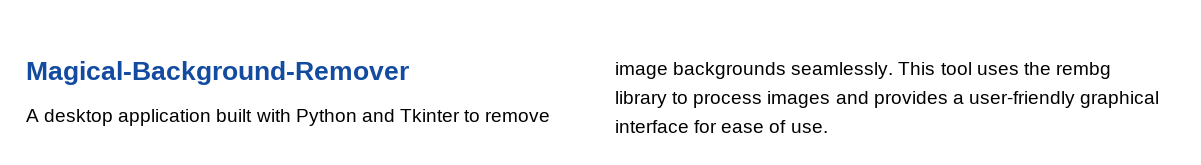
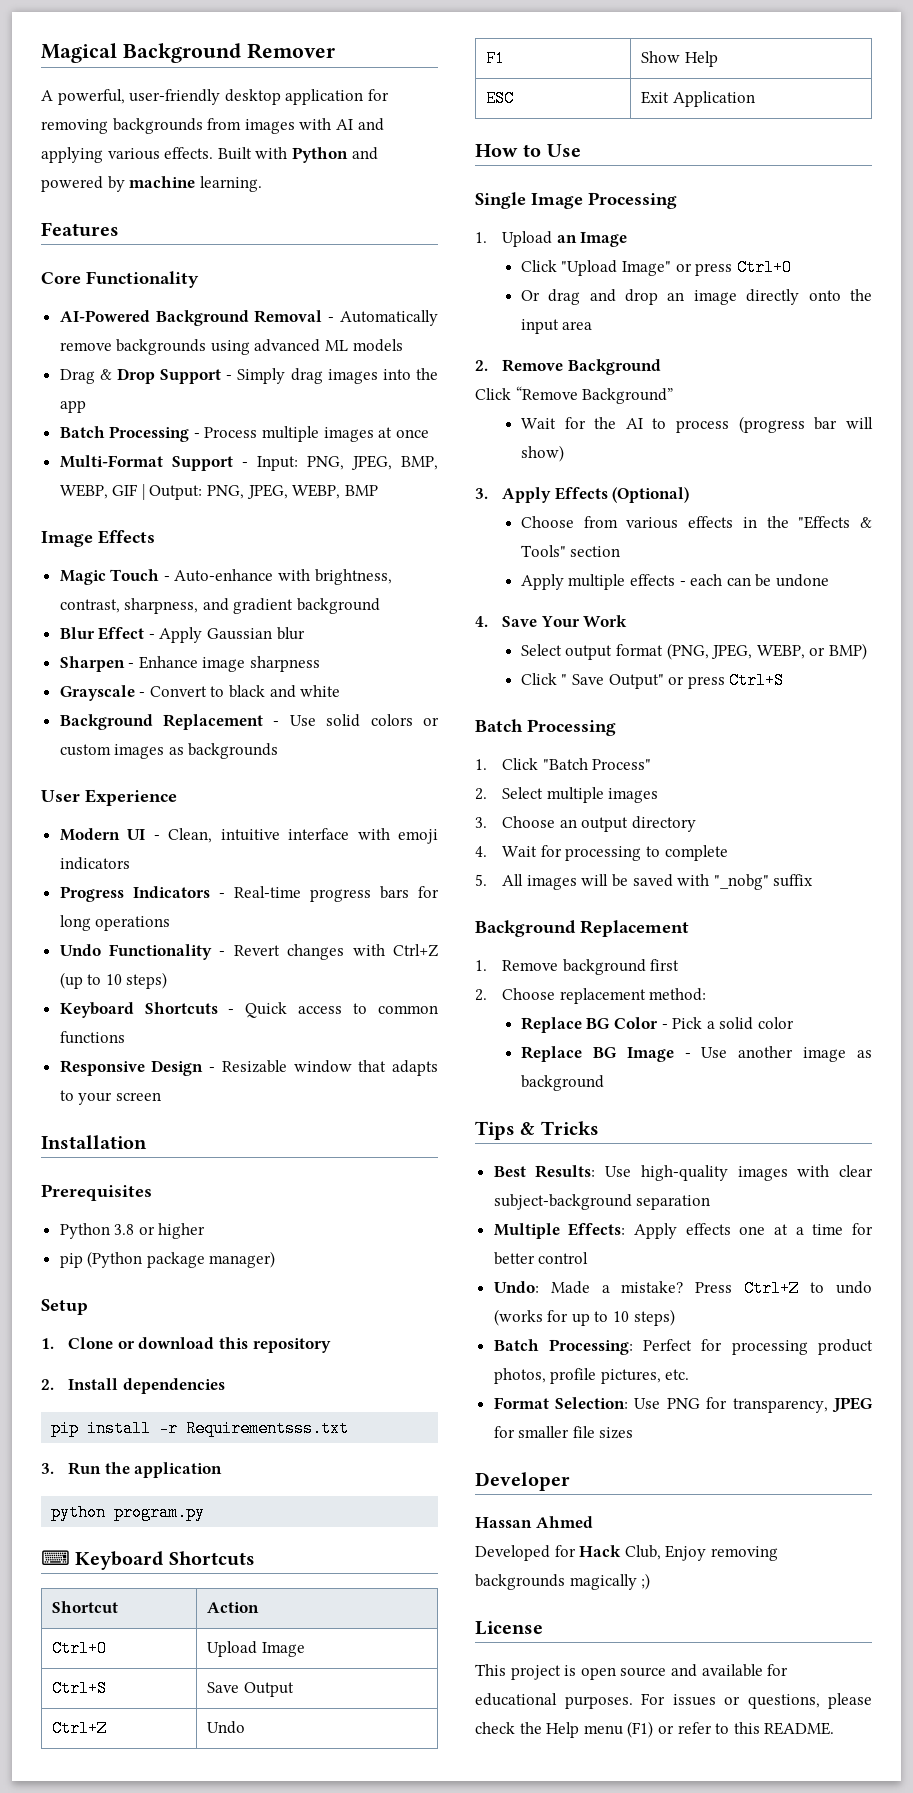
[26,61,409,85] [26,109,551,126] [615,62,1111,79] [615,91,1160,108] [615,120,828,133] Magical-Background-Remover // A desktop application built with Python and Tkinter to remove image backgrounds seamlessly. This tool uses the rembg library to process images and provides a user-friendly graphical interface for ease of use. -> [41,43,335,63] [41,89,389,105] [41,118,384,134] [41,147,378,163] [41,176,262,192] [41,222,119,237] [41,271,199,288] [59,310,438,326] [59,339,403,355] [59,368,438,384] [59,400,86,413] [59,426,429,442] [59,455,439,471] [59,484,378,500] [41,530,155,547] [59,569,392,585] [59,598,381,614] [59,627,305,643] [59,656,321,672] [59,685,341,701] [59,714,439,730] [59,743,279,759] [41,789,177,806] [59,828,438,844] [59,857,130,870] [59,886,440,902] [59,915,171,931] [59,944,438,960] [59,972,168,989] [59,1002,438,1018] [59,1031,125,1044] [59,1060,438,1076] [59,1090,161,1105] [41,1135,147,1149] [41,1184,152,1201] [59,1223,206,1239] [59,1251,276,1268] [41,1299,88,1315] [41,1337,331,1353] [41,1378,225,1394] [51,1420,350,1437] [41,1462,223,1478] [51,1504,206,1521] [41,1550,255,1570] [52,1601,119,1613] [207,1602,260,1613] [52,1640,108,1657] [207,1641,305,1657] [52,1680,108,1697] [207,1682,294,1697] [52,1720,108,1737] [207,1721,246,1734] [486,50,506,67] [641,51,718,67] [486,90,515,107] [641,91,755,107] [475,144,581,157] [475,192,677,209] [475,231,628,247] [520,259,792,276] [520,289,872,305] [520,319,593,334] [475,359,661,375] [475,386,674,404] [520,416,873,433] [520,445,564,462] [475,487,690,503] [520,516,873,529] [520,545,621,557] [520,574,830,590] [475,615,628,627] [520,643,868,660] [520,672,785,689] [475,719,616,736] [475,758,652,770] [475,787,659,803] [475,816,696,832] [475,845,728,861] [475,874,814,890] [475,920,689,937] [475,959,680,975] [475,988,707,1004] [520,1017,795,1033] [520,1046,872,1062] [520,1075,604,1091] [475,1121,599,1140] [493,1165,873,1181] [493,1194,711,1210] [493,1223,874,1239] [493,1252,589,1265] [493,1280,872,1297] [493,1309,675,1326] [493,1339,873,1355] [493,1368,690,1384] [493,1397,872,1413] [493,1426,634,1439] [475,1472,570,1491] [475,1516,593,1528] [475,1545,778,1561] [475,1573,651,1590] [475,1621,543,1635] [475,1664,789,1680] [475,1693,872,1709] [475,1721,835,1738] Magical Background Remover // A powerful, user-friendly desktop application for removing backgrounds from images with AI and applying various effects. Built with Python and powered by machine learning. // Features // Core Functionality // AI-Powered Background Removal - Automatically remove backgrounds using advanced ML models // Drag & Drop Support - Simply drag images into the app // Batch Processing - Process multiple images at once // Multi-Format Support - Input: PNG, JPEG, BMP, WEBP, GIF | Output: PNG, JPEG, WEBP, BMP // Image Effects // Magic Touch - Auto-enhance with brightness, contrast, sharpness, and gradient background // Blur Effect - Apply Gaussian blur // Sharpen - Enhance image sharpness // Grayscale - Convert to black and white // Background Replacement - Use solid colors or custom images as backgrounds // User Experience // Modern UI - Clean, intuitive interface with emoji indicators // Progress Indicators - Real-time progress bars for long operations // Undo Functionality - Revert changes with Ctrl+Z (up to 10 steps) // Keyboard Shortcuts - Quick access to common functions // Responsive Design - Resizable window that adapts to your screen // Installation // Prerequisites // Python 3.8 or higher // pip (Python package manager) // Setup // 1. Clone or download this repository // 2. Install dependencies // pip install -r Requirementsss.txt // 3. Run the application // python program.py // ⌨ Keyboard Shortcuts // Shortcut | Action // Ctrl+O | Upload Image // Ctrl+S | Save Output // Ctrl+Z | Undo // F1 | Show Help // ESC | Exit Application // How to Use // Single Image Processing // 1. Upload an Image // Click "Upload Image" or press Ctrl+O // Or drag and drop an image directly onto the input area // 2. Remove Background // Click “Remove Background” // Wait for the AI to process (progress bar will show) // 3. Apply Effects (Optional) // Choose from various effects in the "Effects & Tools" section // Apply multiple effects - each can be undone // 4. Save Your Work // Select output format (PNG, JPEG, WEBP, or BMP) // Click " Save Output" or press Ctrl+S // Batch Processing // 1. Click "Batch Process" // 2. Select multiple images // 3. Choose an output directory // 4. Wait for processing to complete // 5. All images will be saved with "_nobg" suffix // Background Replacement // 1. Remove background first // 2. Choose replacement method: // Replace BG Color - Pick a solid color // Replace BG Image - Use another image as background // Tips & Tricks // Best Results: Use high-quality images with clear subject-background separation // Multiple Effects: Apply effects one at a time for better control // Undo: Made a mistake? Press Ctrl+Z to undo (works for up to 10 steps) // Batch Processing: Perfect for processing product photos, profile pictures, etc. // Format Selection: Use PNG for transparency, JPEG for smaller file sizes // Developer // Hassan Ahmed // Developed for Hack Club, Enjoy removing backgrounds magically ;) // License // This project is open source and available for educational purposes. For issues or questions, please check the Help menu (F1) or refer to this README.

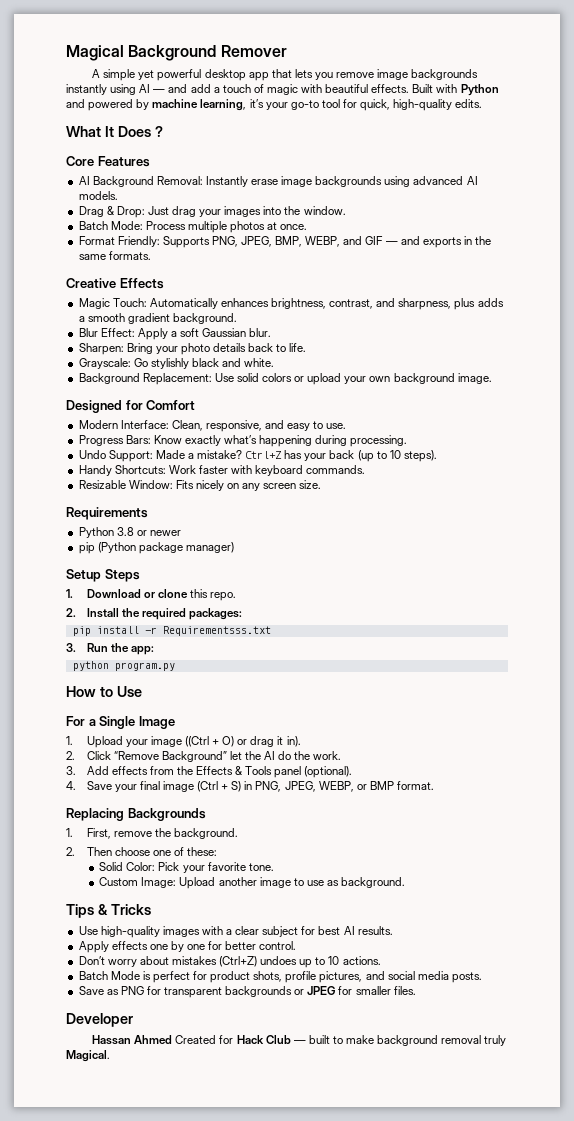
[57,89,389,105] [41,118,384,134] [41,147,160,163] powerful, user-friendly desktop application for removing backgrounds from images with AI and applying various -> [103,69,479,81] [66,84,369,95] simple yet powerful desktop app that lets you remove image backgrounds instantly using AI — and add a touch of magic with beautiful
[199,176,262,192] [41,222,119,237] [41,271,199,288] [59,310,438,326] [59,342,112,351] learning. // Features // Core Functionality // AI-Powered Background Removal - Automatically remove -> [200,99,483,111] [66,126,163,137] [66,156,150,167] [78,176,313,187] learning, it’s your go-to tool for quick, high-quality edits. // What It Does ? // Core Features // AI Background Removal: Instantly erase image
[325,339,403,352] ML models -> [466,176,478,185] [78,191,118,200] AI models.
[116,368,323,384] Drop Support - Simply drag -> [116,206,222,218] Drop: Just drag your
[59,400,86,413] [59,426,429,442] [59,455,439,471] [59,484,378,500] [41,530,155,547] [59,569,392,585] [59,598,381,614] [59,627,305,643] [59,656,321,672] [59,685,225,701] app // Batch Processing - Process multiple images at once // Multi-Format Support - Input: PNG, JPEG, BMP, WEBP, GIF | Output: PNG, JPEG, WEBP, BMP // Image Effects // Magic Touch - Auto-enhance with brightness, contrast, sharpness, and gradient background // Blur Effect - Apply Gaussian blur // Sharpen - Enhance image sharpness // Grayscale - Convert to -> [303,206,346,215] [78,221,308,233] [78,236,492,248] [78,251,151,260] [66,278,164,289] [78,298,504,310] [78,313,237,324] [78,328,272,340] [78,343,307,355] [78,358,189,369] window. // Batch Mode: Process multiple photos at once. // Format Friendly: Supports PNG, JPEG, BMP, WEBP, and GIF — and exports in the same formats. // Creative Effects // Magic Touch: Automatically enhances brightness, contrast, and sharpness, plus adds a smooth gradient background. // Blur Effect: Apply a soft Gaussian blur. // Sharpen: Bring your photo details back to life. // Grayscale: Go stylishly
[300,685,341,697] [59,714,280,730] white // Background Replacement - -> [244,358,275,367] [78,373,212,385] white. // Background Replacement:
[59,743,279,759] [41,789,177,806] [59,828,438,844] [59,857,130,870] [59,886,440,902] [59,915,171,931] [59,944,438,960] [59,972,168,989] [59,1002,438,1018] [59,1031,125,1044] [59,1060,438,1076] [59,1090,113,1105] custom images as backgrounds // User Experience // Modern UI - Clean, intuitive interface with emoji indicators // Progress Indicators - Real-time progress bars for long operations // Undo Functionality - Revert changes with Ctrl+Z (up to 10 steps) // Keyboard Shortcuts - Quick access to common functions // Responsive Design - Resizable window that adapts to your -> [307,373,492,385] [66,400,196,413] [78,420,347,432] [78,435,408,447] [78,450,437,462] [78,465,366,476] [78,480,261,491] upload your own background image. // Designed for Comfort // Modern Interface: Clean, responsive, and easy to use. // Progress Bars: Know exactly what’s happening during processing. // Undo Support: Made a mistake? Ctrl+Z has your back (up to 10 steps). // Handy Shortcuts: Work faster with keyboard commands. // Resizable Window: Fits nicely on any
[41,1135,147,1149] [41,1184,152,1201] // Installation // Prerequisites -> [299,480,322,489] [66,507,148,520] size. // Requirements
[158,1223,206,1239] higher -> [149,530,181,536] newer
[41,1337,331,1353] // 1. Clone or download this repository -> [104,569,140,582] [66,589,236,601] Steps // 1. Download or clone this repo.
[122,1378,225,1394] dependencies -> [121,608,242,620] the required packages:
[134,1462,223,1478] application -> [130,646,154,655] app:
[41,1550,255,1570] [52,1601,119,1613] [207,1602,260,1613] [52,1640,108,1657] [207,1641,305,1657] [52,1680,108,1697] [207,1682,294,1697] [52,1720,108,1737] [207,1721,246,1734] [486,50,506,67] [641,51,718,67] [486,90,515,107] [641,91,755,107] // ⌨ Keyboard Shortcuts // Shortcut | Action // Ctrl+O | Upload Image // Ctrl+S | Save Output // Ctrl+Z | Undo // F1 | Show Help // ESC | Exit Application -> (175, 666) none
(581, 150) none -> [66,716,96,726] For a
[588,192,677,209] Processing -> (175, 722) none
[556,232,628,247] [520,259,792,276] [520,289,872,305] [520,319,593,334] [475,359,661,375] an Image // Click "Upload Image" or press Ctrl+O // Or drag and drop an image directly onto the input area // 2. Remove Background // -> [125,736,301,747] [66,751,75,760] your image ((Ctrl + O) or drag it in). // 2.
[520,416,873,433] [520,445,564,462] [475,487,690,503] [520,516,873,529] [520,545,621,557] [520,574,830,590] [475,615,628,627] [520,643,868,660] [520,672,785,689] [475,719,616,736] [475,758,652,770] [475,787,659,803] [475,816,696,832] [475,845,728,861] [475,874,814,890] [475,920,689,937] [475,959,680,975] [475,988,707,1004] [520,1017,795,1033] [520,1046,872,1062] [520,1075,604,1091] // Wait for the AI to process (progress bar will show) // 3. Apply Effects (Optional) // Choose from various effects in the "Effects & Tools" section // Apply multiple effects - each can be undone // 4. Save Your Work // Select output format (PNG, JPEG, WEBP, or BMP) // Click " Save Output" or press Ctrl+S // Batch Processing // 1. Click "Batch Process" // 2. Select multiple images // 3. Choose an output directory // 4. Wait for processing to complete // 5. All images will be saved with "_nobg" suffix // Background Replacement // 1. Remove background first // 2. Choose replacement method: // Replace BG Color - Pick a solid color // Replace BG Image - Use another image as background -> [229,751,342,760] [66,766,353,778] [66,781,434,792] [66,808,206,821] [66,828,238,839] [66,847,217,856] [99,862,274,873] [99,877,406,889] let the AI do the work. // 3. Add effects from the Effects & Tools panel (optional). // 4. Save your final image (Ctrl + S) in PNG, JPEG, WEBP, or BMP format. // Replacing Backgrounds // 1. First, remove the background. // 2. Then choose one of these: // Solid Color: Pick your favorite tone. // Custom Image: Upload another image to use as background.
[493,1165,596,1178] Best Results: -> (151, 909) none
[839,1165,873,1177] [493,1194,711,1210] [493,1223,874,1239] [493,1252,589,1265] [493,1280,872,1297] [493,1309,569,1326] clear subject-background separation // Multiple Effects: Apply effects one at a time for better control // Undo: Made a mistake? Press Ctrl+Z to undo (works for -> [226,926,393,937] [78,941,297,953] [78,956,298,967] a clear subject for best AI results. // Apply effects one by one for better control. // Don’t worry about mistakes (Ctrl+Z) undoes
[633,1309,675,1326] [493,1339,873,1355] [493,1368,690,1384] [493,1397,828,1413] steps) // Batch Processing: Perfect for processing product photos, profile pictures, etc. // Format Selection: Use PNG for transparency, -> [342,956,381,965] [78,971,482,983] [78,986,305,998] actions. // Batch Mode is perfect for product shots, profile pictures, and social media posts. // Save as PNG for transparent backgrounds or
[572,1426,634,1439] file sizes -> [393,986,416,995] files.
[475,1545,550,1561] // Developed -> [175,1035,217,1044] Created
[624,1545,778,1561] [475,1573,651,1590] [475,1621,543,1635] [475,1664,789,1680] [475,1693,872,1709] [475,1721,835,1738] Club, Enjoy removing backgrounds magically ;) // License // This project is open source and available for educational purposes. For issues or questions, please check the Help menu (F1) or refer to this README. -> [265,1035,507,1046] [66,1050,110,1062] Club — built to make background removal truly Magical.

